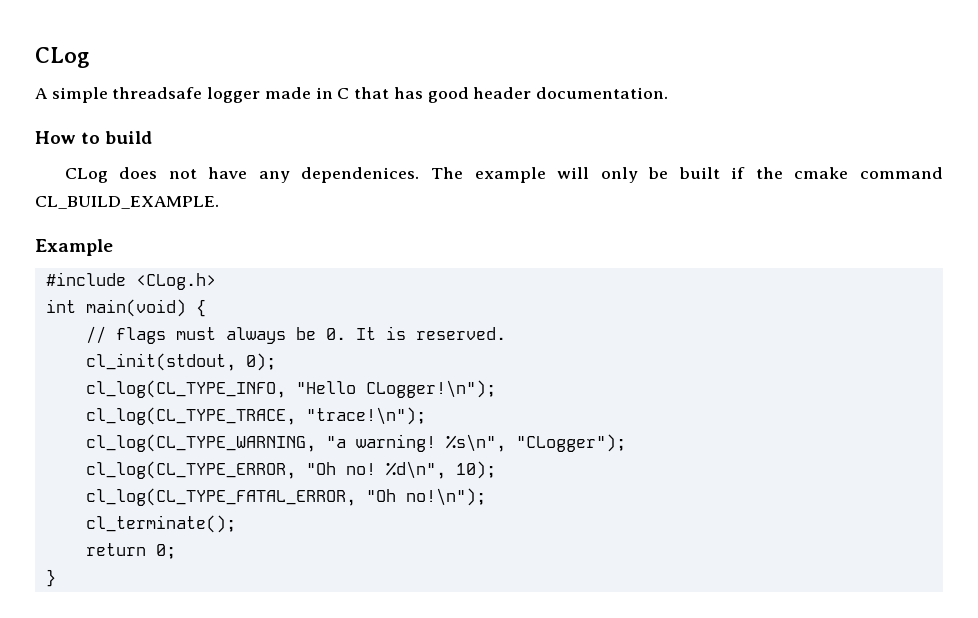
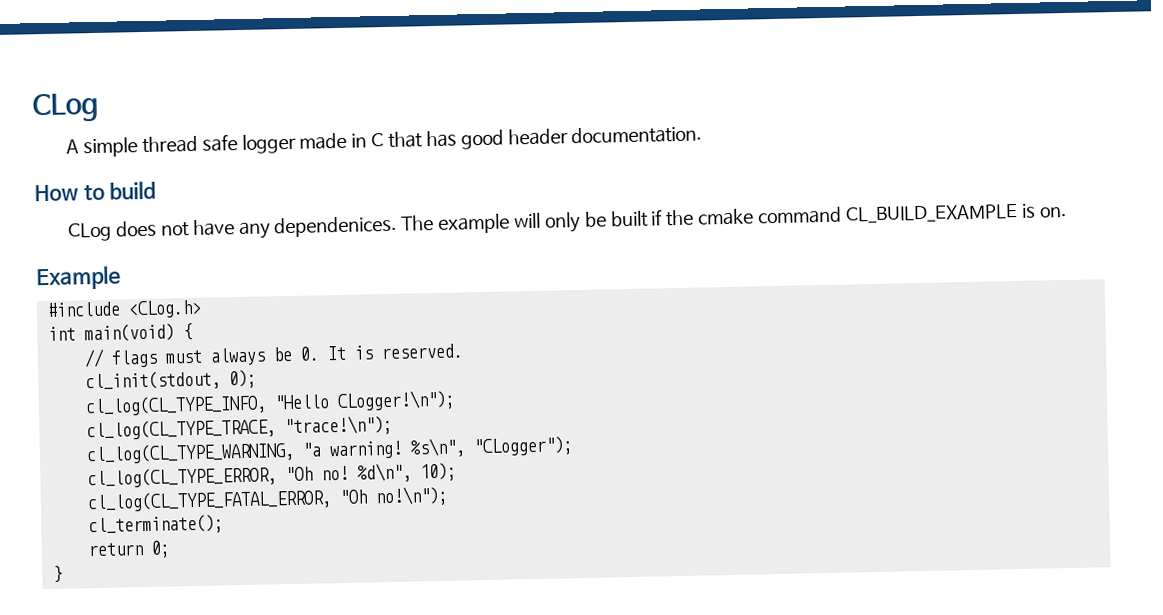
[112,87,203,99] threadsafe -> [141,134,238,154] thread safe
[35,196,219,209] CL_BUILD_EXAMPLE. -> [844,203,1067,224] CL_BUILD_EXAMPLE is on.

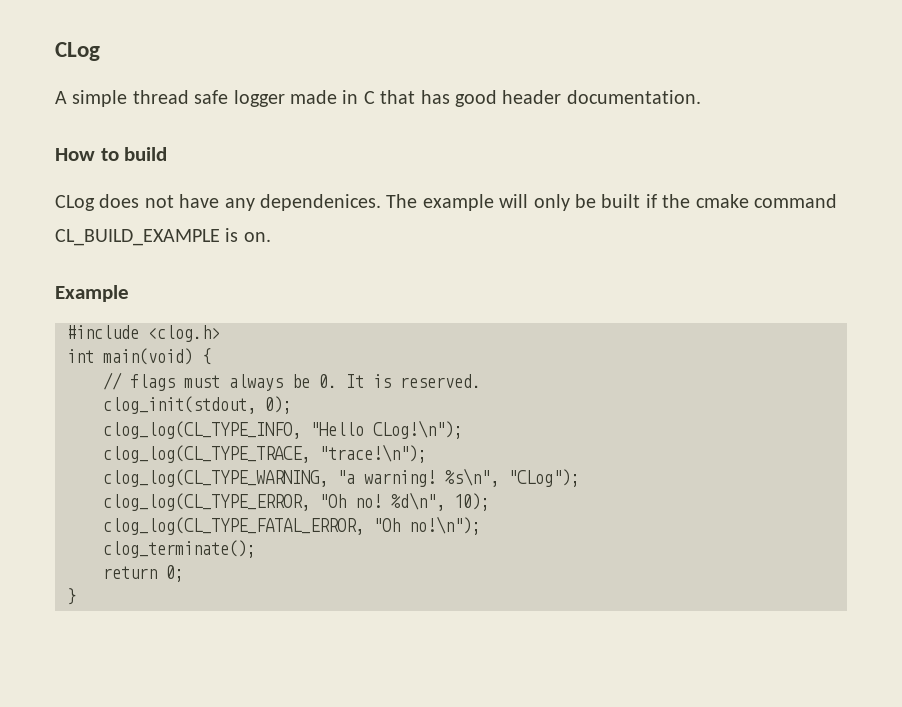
[127,299,202,319] <CLog.h> -> [148,325,220,342] <clog.h>
[84,370,221,392] cl_init(stdout, -> [103,396,256,414] clog_init(stdout,
[84,389,456,417] [85,418,276,441] cl_log(CL_TYPE_INFO, "Hello CLogger!\n"); // cl_log(CL_TYPE_TRACE, -> [103,420,463,439] [103,445,310,463] clog_log(CL_TYPE_INFO, "Hello CLog!\n"); // clog_log(CL_TYPE_TRACE,
[85,441,295,465] cl_log(CL_TYPE_WARNING, -> [103,469,328,487] clog_log(CL_TYPE_WARNING,
[472,436,574,457] [86,466,277,489] "CLogger"); // cl_log(CL_TYPE_ERROR, -> [508,469,580,487] [103,493,310,511] "CLog"); // clog_log(CL_TYPE_ERROR,
[86,489,332,513] cl_log(CL_TYPE_FATAL_ERROR, -> [103,517,364,535] clog_log(CL_TYPE_FATAL_ERROR,
[87,514,224,536] cl_terminate(); -> [103,540,256,558] clog_terminate();

